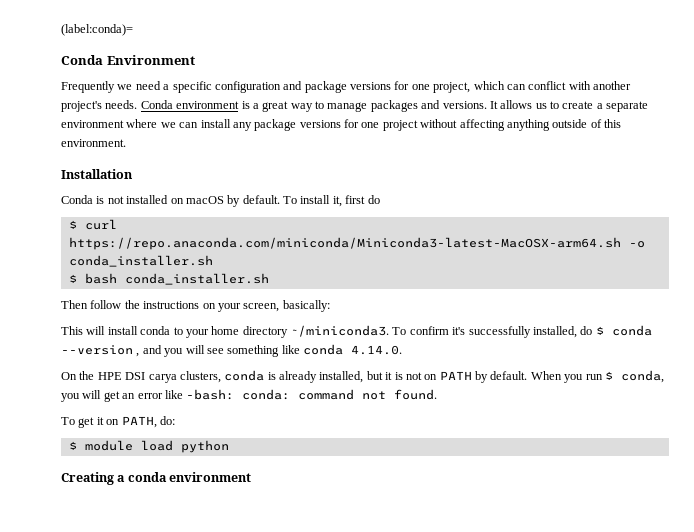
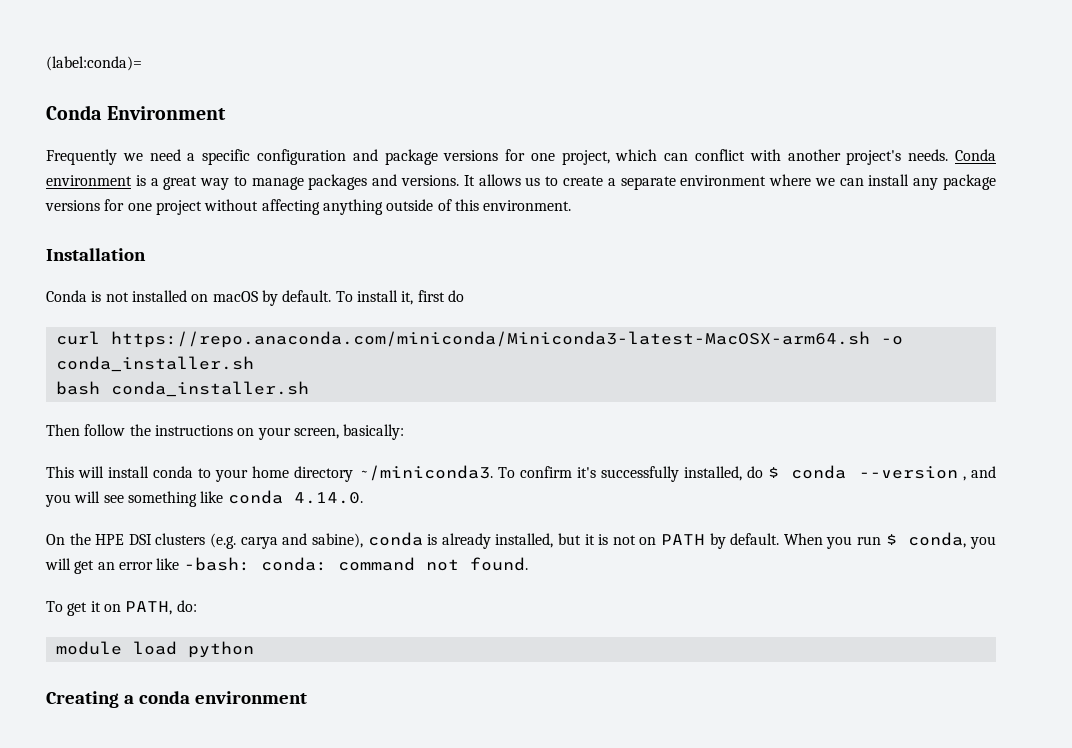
[68,220,77,229] $ -> (464, 296) none
[68,274,77,283] $ -> (254, 364) none
[148,371,221,383] carya clusters, -> [155,533,363,549] clusters (e.g. carya and sabine),
[68,441,77,450] $ -> (197, 606) none

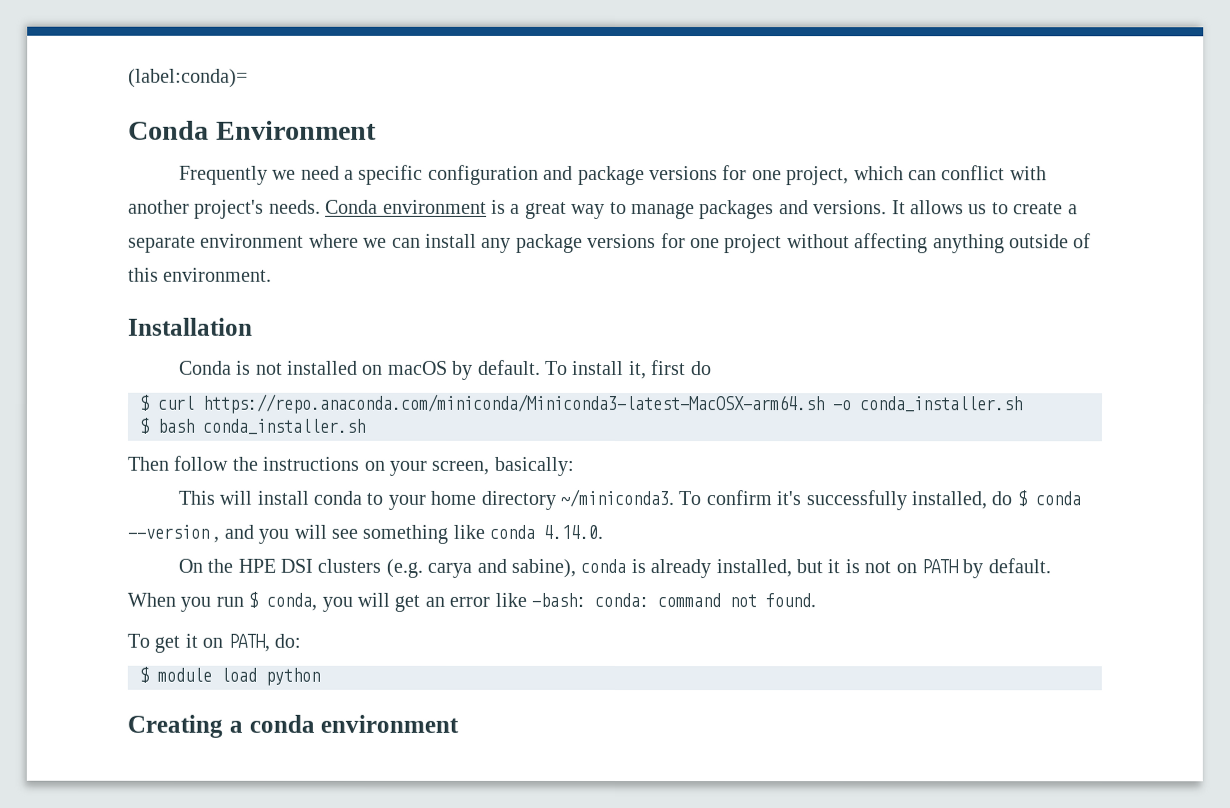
(464, 296) none -> [139,394,150,411] $
(254, 364) none -> [139,417,149,434] $
(197, 606) none -> [139,666,149,683] $

